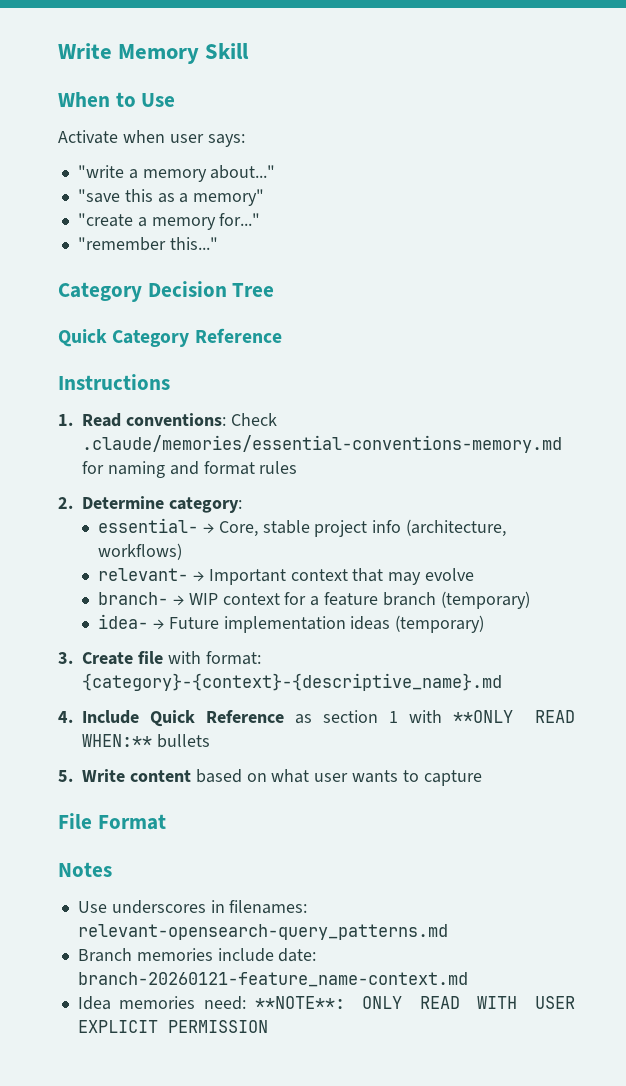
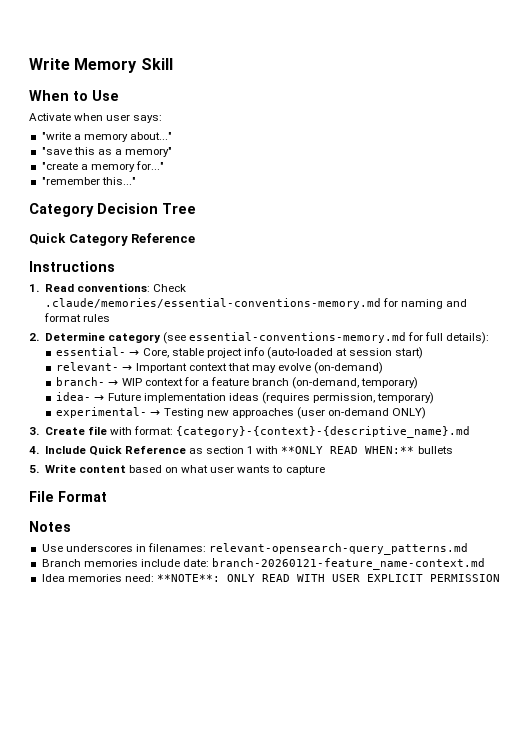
[168,497,242,513] category: -> [107,332,490,344] category (see essential-conventions-memory.md for full details):
[406,519,507,537] [97,543,182,560] (architecture, workflows) -> [266,347,424,359] (auto-loaded at session start)
(475, 574) none -> [314,362,384,374] (on-demand)
[440,591,530,609] (temporary) -> [292,377,419,389] (on-demand, temporary)
[395,615,485,633] (temporary) -> [261,392,435,404] [56,407,427,419] (requires permission, temporary) // experimental- → Testing new approaches (user on-demand ONLY)

